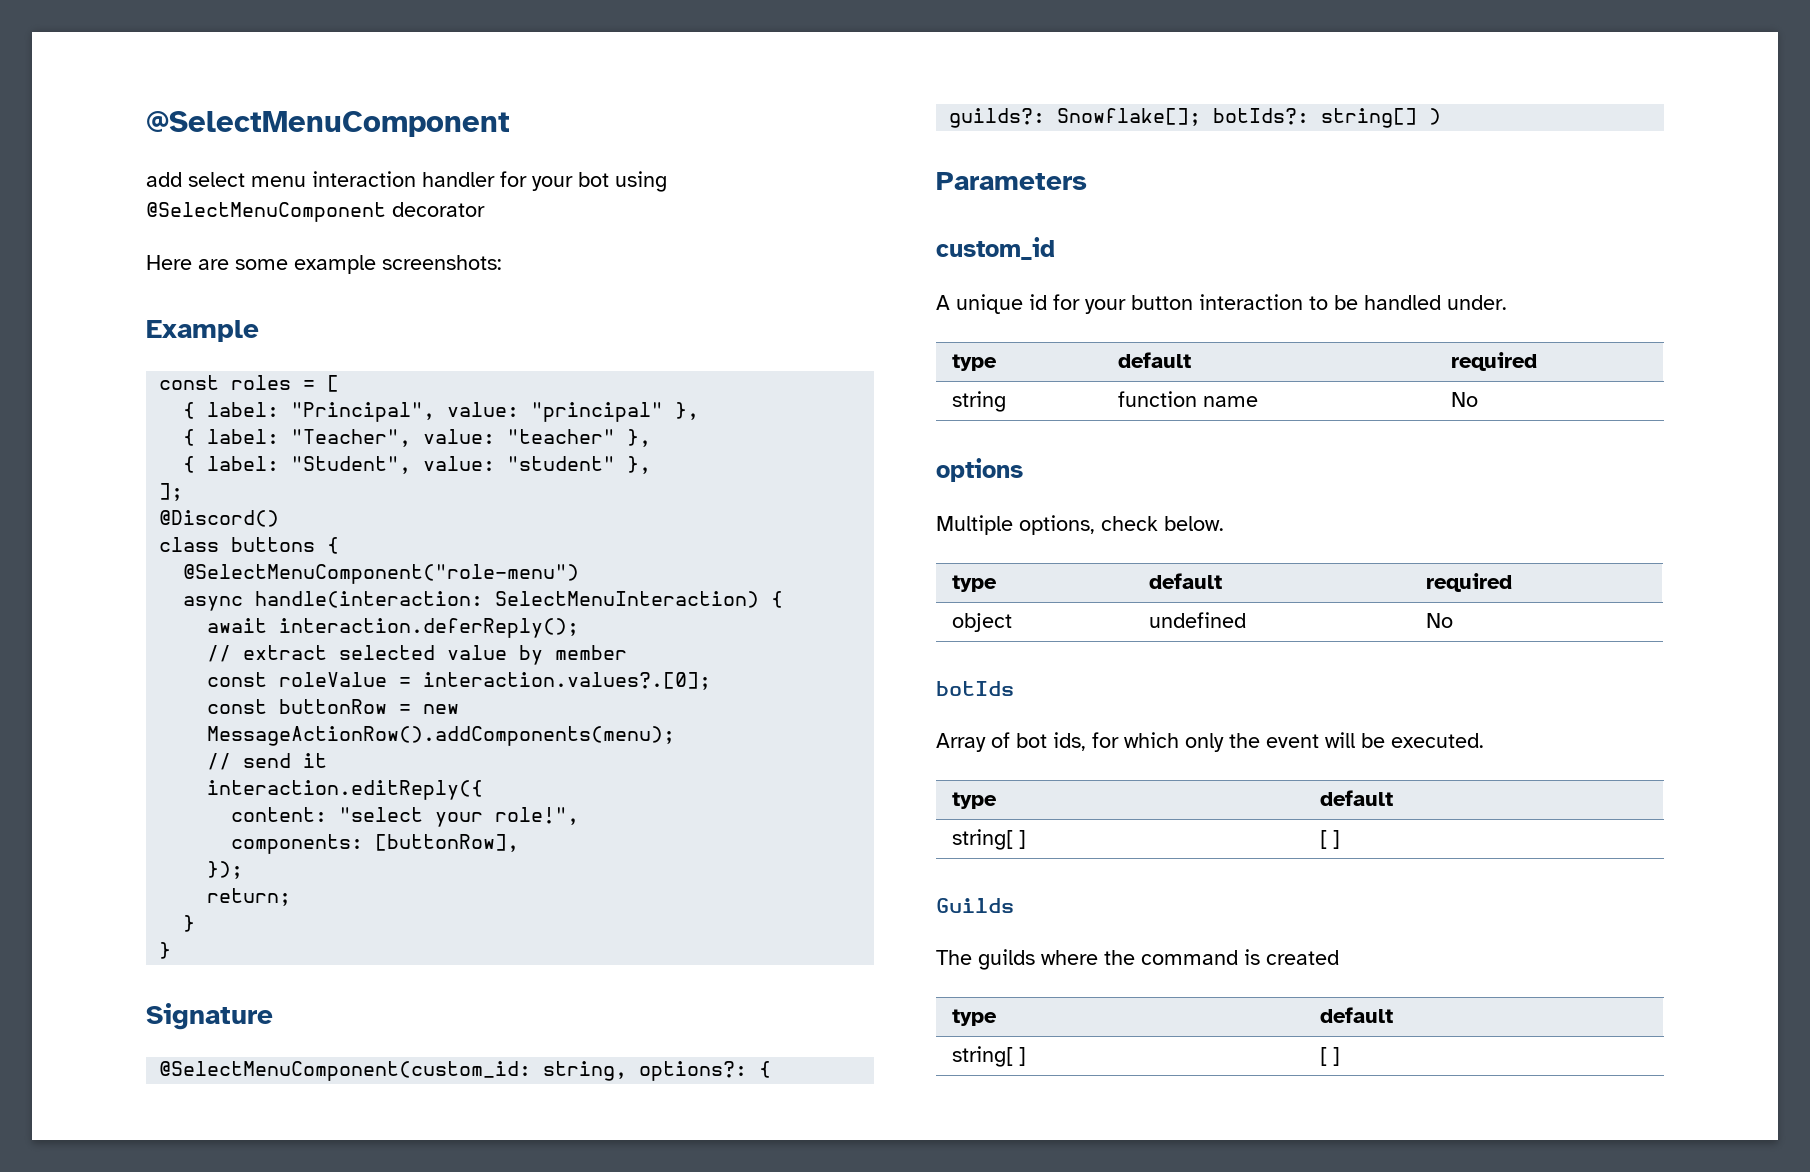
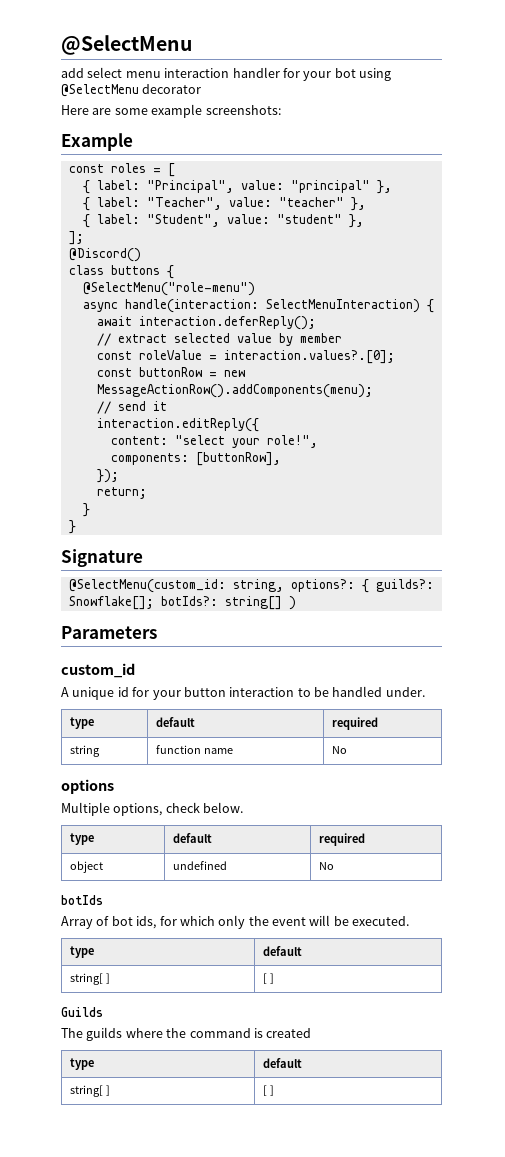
[146,111,510,137] @SelectMenuComponent -> [61,35,192,55] @SelectMenu
[146,202,386,222] @SelectMenuComponent -> [61,84,139,97] @SelectMenu
[183,564,580,584] @SelectMenuComponent("role-menu") -> [82,282,255,296] @SelectMenu("role-menu")
[159,1061,532,1081] @SelectMenuComponent(custom_id: -> [68,579,226,593] @SelectMenu(custom_id:

